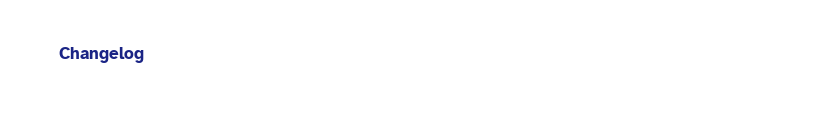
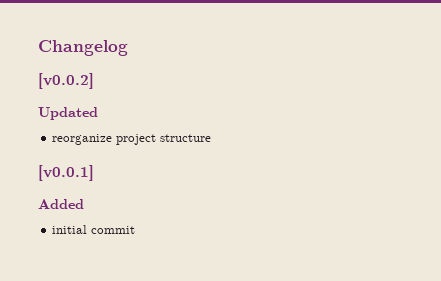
(144, 55) none -> [38,73,94,89] [38,107,98,120] [52,134,212,145] [38,165,94,181] [38,199,84,209] [52,225,136,234] // [v0.0.2] // Updated // reorganize project structure // [v0.0.1] // Added // initial commit

